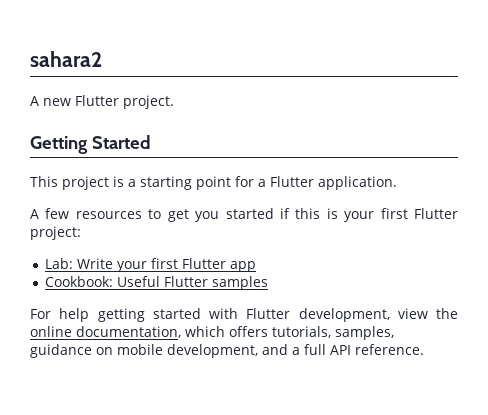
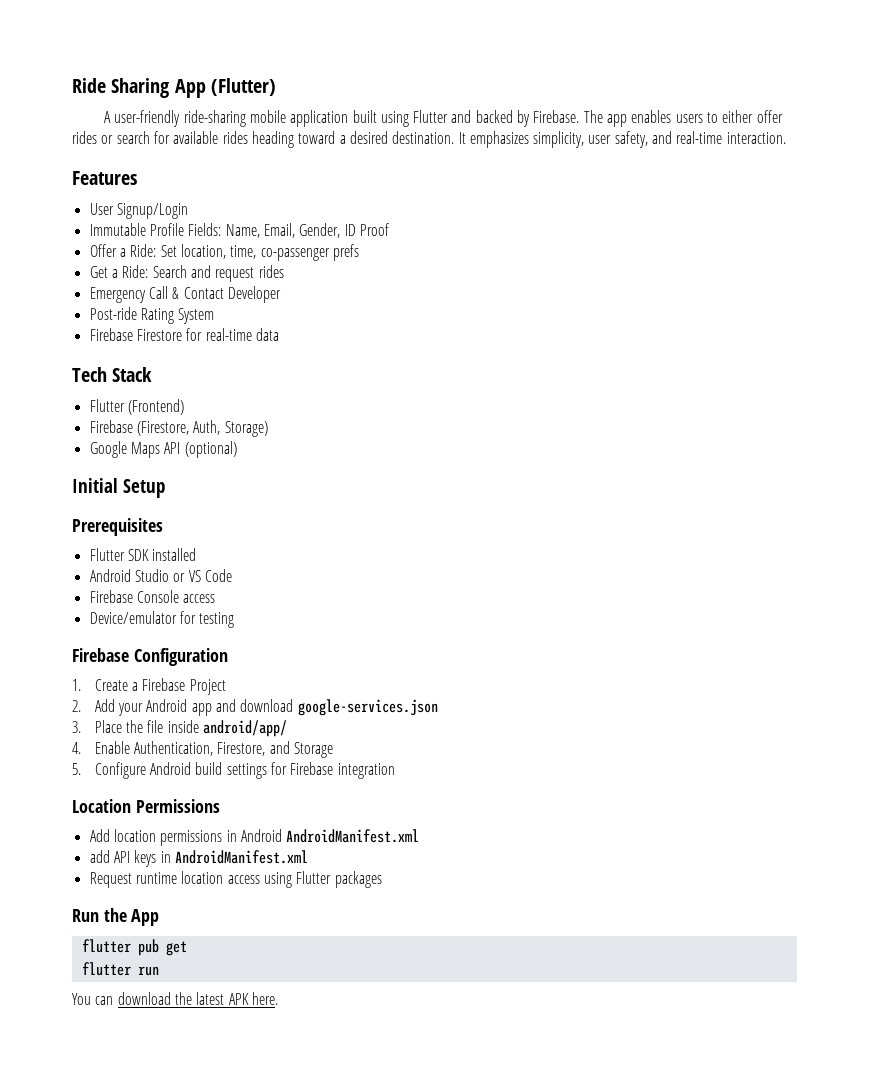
[30,51,102,67] [30,95,174,109] [30,135,151,154] [30,176,397,190] [30,208,459,222] [30,226,81,240] [44,258,256,272] [44,276,268,290] [30,308,458,322] [30,326,394,340] [30,344,424,358] sahara2 // A new Flutter project. // Getting Started // This project is a starting point for a Flutter application. // A few resources to get you started if this is your first Flutter project: // Lab: Write your first Flutter app // Cookbook: Useful Flutter samples // For help getting started with Flutter development, view the online documentation, which offers tutorials, samples, guidance on mobile development, and a full API reference. -> [72,78,277,98] [103,110,783,127] [72,131,786,148] [72,171,137,185] [89,203,188,219] [89,223,389,238] [89,244,359,261] [89,265,284,282] [89,286,281,303] [89,307,215,324] [89,328,279,341] [72,367,153,382] [89,399,184,415] [89,420,268,437] [89,441,237,458] [72,478,165,498] [72,518,163,536] [89,548,197,561] [89,569,232,582] [89,590,216,603] [89,611,235,628] [72,648,228,666] [72,678,226,695] [72,699,438,716] [72,720,288,737] [72,741,334,758] [72,762,395,779] [72,799,220,813] [89,829,420,846] [89,850,308,867] [89,871,382,888] [72,908,160,926] [81,939,187,956] [81,962,159,976] [72,992,278,1005] Ride Sharing App (Flutter) // A user-friendly ride-sharing mobile application built using Flutter and backed by Firebase. The app enables users to either offer rides or search for available rides heading toward a desired destination. It emphasizes simplicity, user safety, and real-time interaction. // Features // User Signup/Login // Immutable Profile Fields: Name, Email, Gender, ID Proof // Offer a Ride: Set location, time, co-passenger prefs // Get a Ride: Search and request rides // Emergency Call & Contact Developer // Post-ride Rating System // Firebase Firestore for real-time data // Tech Stack // Flutter (Frontend) // Firebase (Firestore, Auth, Storage) // Google Maps API (optional) // Initial Setup // Prerequisites // Flutter SDK installed // Android Studio or VS Code // Firebase Console access // Device/emulator for testing // Firebase Configuration // 1. Create a Firebase Project // 2. Add your Android app and download google-services.json // 3. Place the file inside android/app/ // 4. Enable Authentication, Firestore, and Storage // 5. Configure Android build settings for Firebase integration // Location Permissions // Add location permissions in Android AndroidManifest.xml // add API keys in AndroidManifest.xml // Request runtime location access using Flutter packages // Run the App // flutter pub get // flutter run // You can download the latest APK here.

